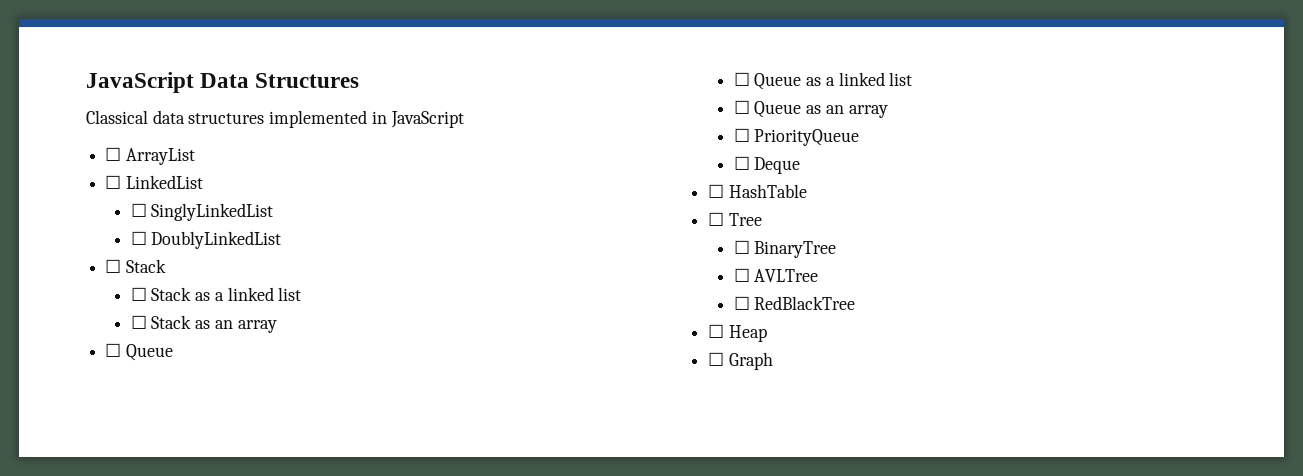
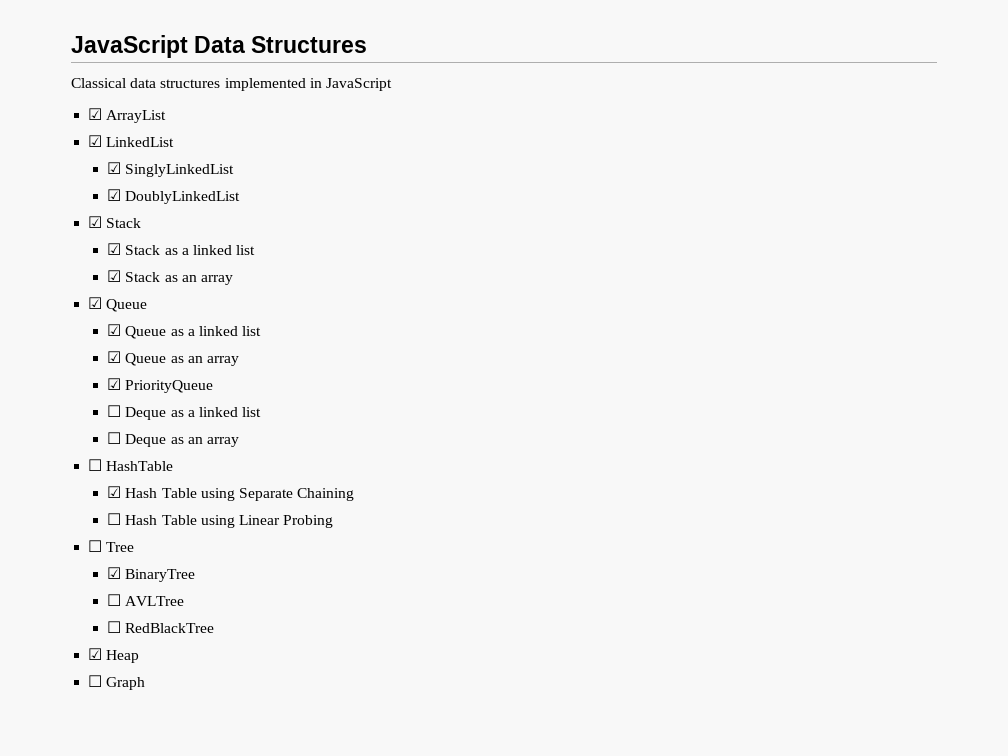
[105,147,122,161] ☐ -> [88,108,103,120] ☑
[105,175,122,189] ☐ -> [88,135,103,147] ☑
[130,203,147,217] ☐ -> [107,162,122,174] ☑
[130,231,147,245] ☐ -> [107,189,122,201] ☑
[105,259,122,273] ☐ -> [88,216,103,228] ☑
[130,287,147,301] ☐ -> [107,243,122,255] ☑
[130,315,147,329] ☐ -> [107,270,122,282] ☑
[105,343,122,357] ☐ -> [88,297,103,309] ☑
[733,72,750,86] ☐ -> [107,324,122,336] ☑
[733,100,750,114] ☐ -> [107,351,122,363] ☑
[733,128,750,142] ☐ -> [107,378,122,390] ☑
[708,184,807,198] // ☐ HashTable -> [170,407,262,417] [107,432,239,447] [88,459,174,471] [107,486,355,501] [107,513,334,528] as a linked list // ☐ Deque as an array // ☐ HashTable // ☑ Hash Table using Separate Chaining // ☐ Hash Table using Linear Probing
[733,240,750,254] ☐ -> [107,567,122,579] ☑
[708,324,725,338] ☐ -> [88,648,103,660] ☑

